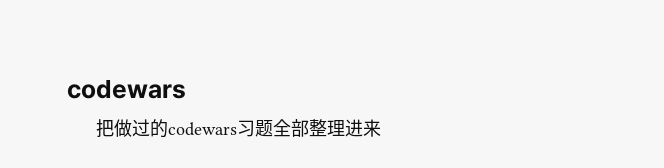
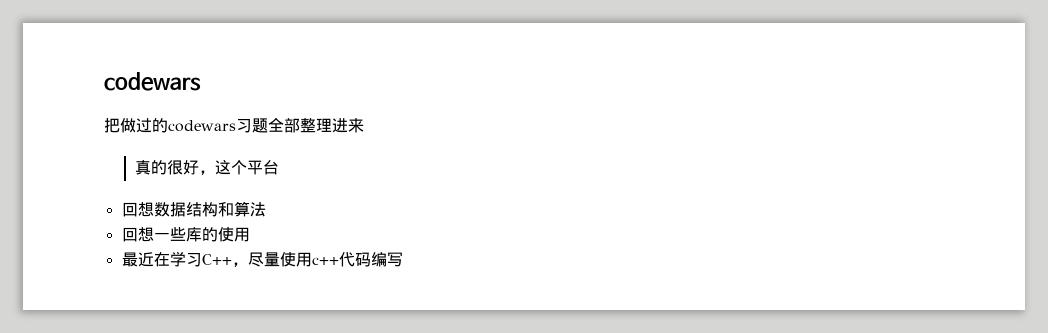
(381, 128) none -> [135,160,280,175] [121,201,266,217] [121,227,250,242] [121,251,403,267] // 真的很好，这个平台 // 回想数据结构和算法 // 回想一些库的使用 // 最近在学习C++，尽量使用c++代码编写

